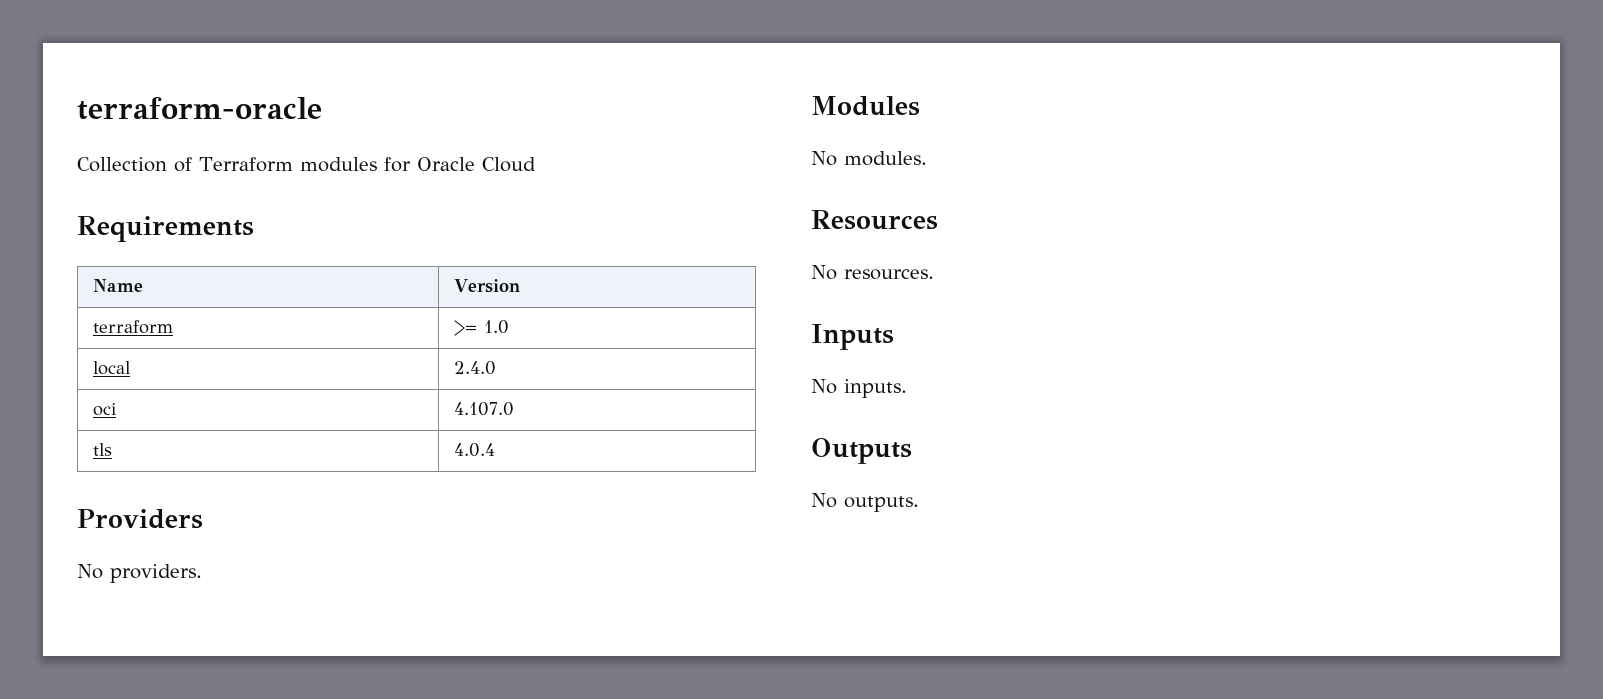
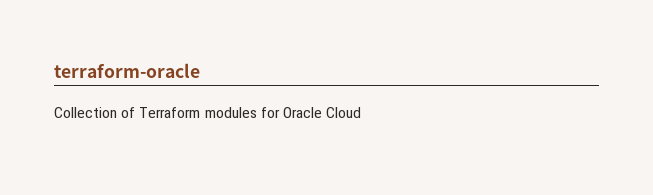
[77,216,254,242] [92,279,143,292] [453,279,520,293] [92,320,173,334] [453,320,509,336] [92,361,131,375] [453,361,496,375] [92,403,116,416] [453,402,514,416] [92,443,112,456] [453,443,495,457] [77,509,203,529] [77,564,202,583] [811,96,920,116] [811,151,927,166] [811,210,938,230] [811,265,934,280] [811,324,894,350] [811,379,907,398] [811,438,912,464] [811,493,919,512] // Requirements // Name | Version // terraform | >= 1.0 // local | 2.4.0 // oci | 4.107.0 // tls | 4.0.4 // Providers // No providers. // Modules // No modules. // Resources // No resources. // Inputs // No inputs. // Outputs // No outputs. -> (362, 112) none

